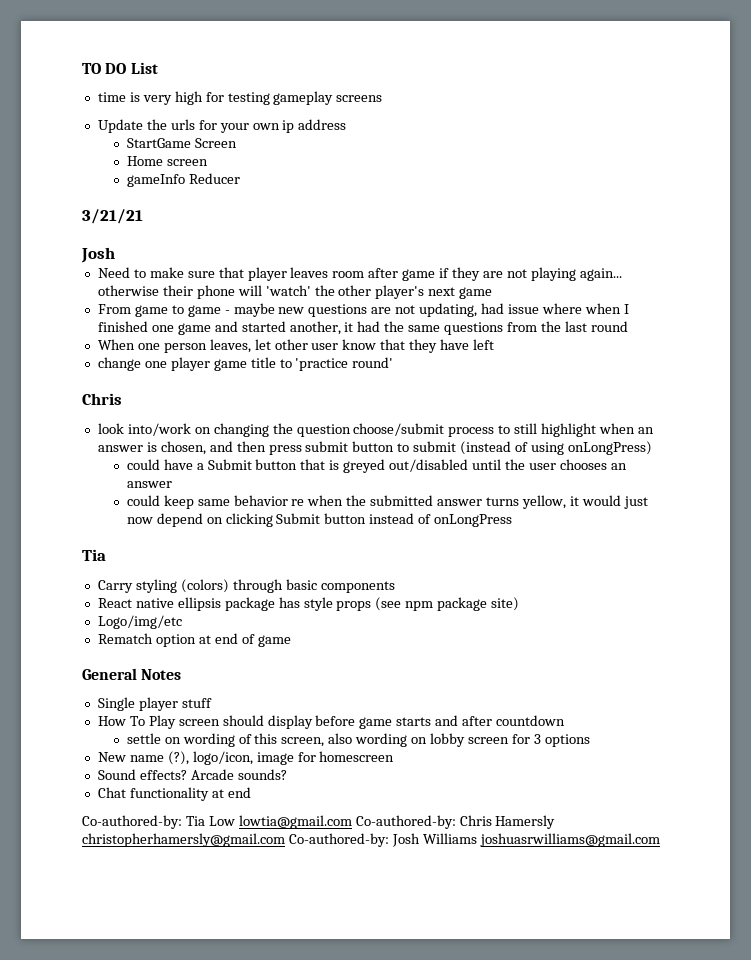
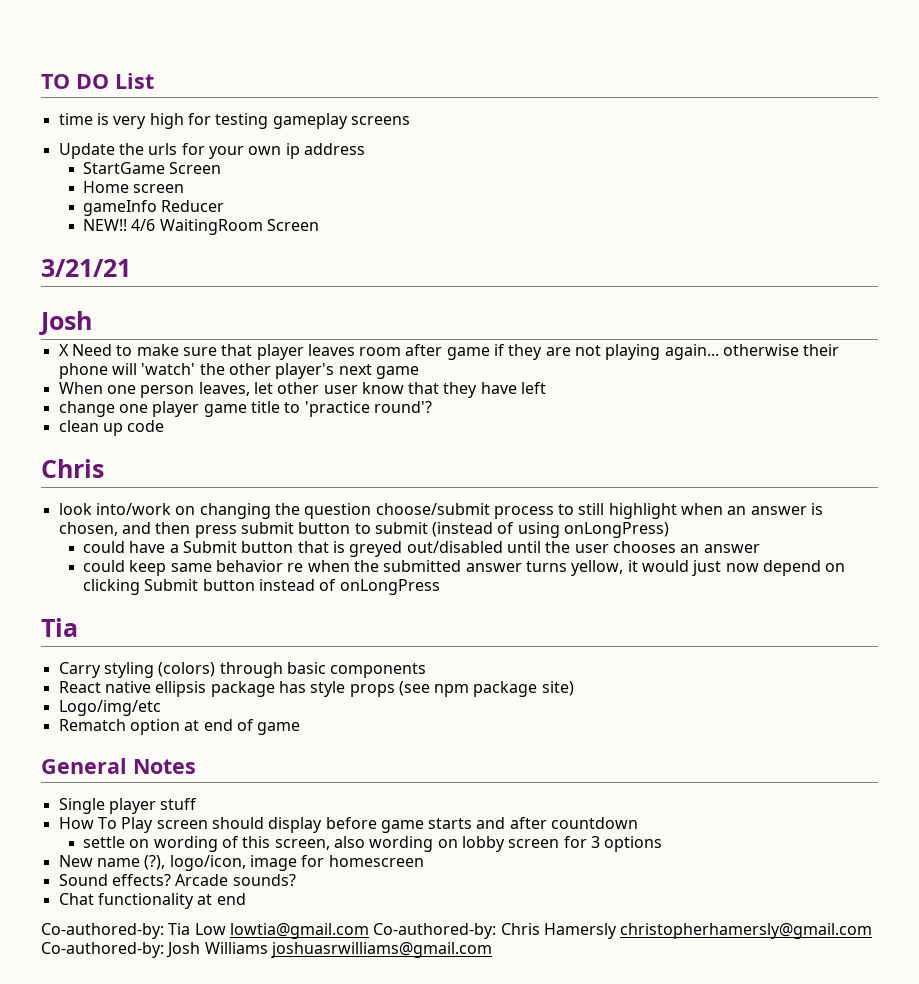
(240, 178) none -> [83,219,320,235] // NEW!! 4/6 WaitingRoom Screen
(115, 255) none -> [58,344,69,356] X
[97,303,629,317] [97,321,628,335] // From game to game - maybe new questions are not updating, had issue where when I finished one game and started another, it had the same questions from the last round -> (419, 372) none
[352,357,394,368] round' -> [373,401,432,413] [58,420,165,436] round'? // clean up code

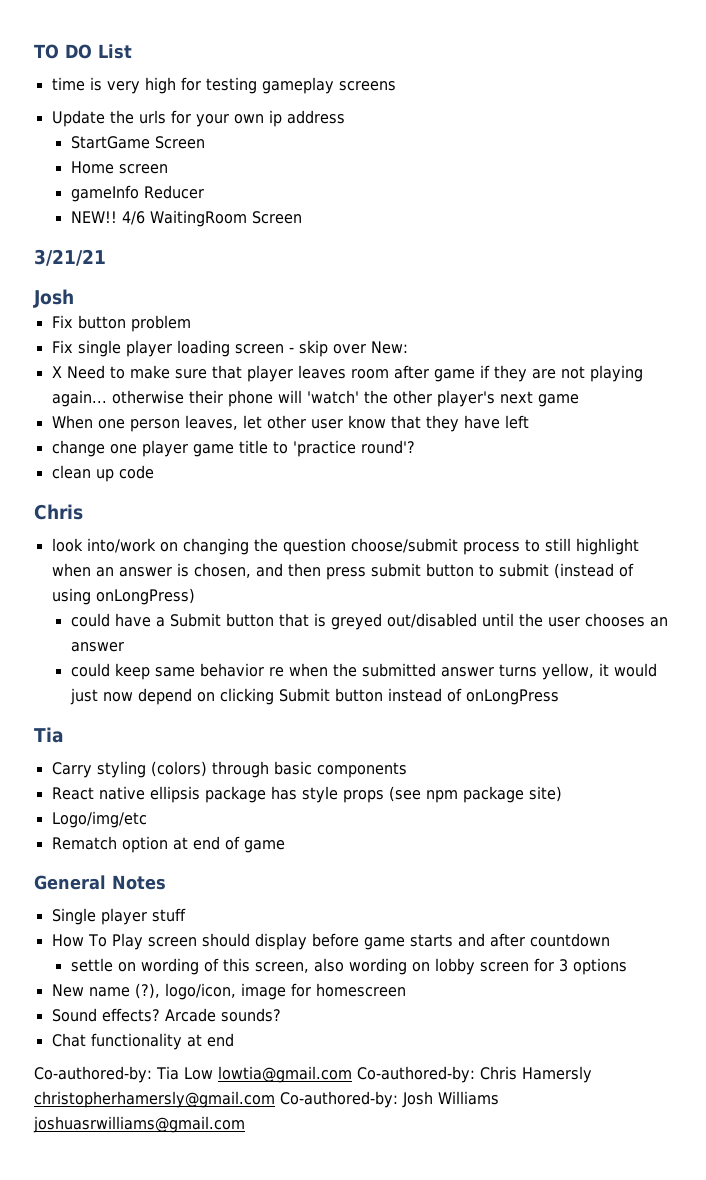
(92, 323) none -> [51,315,191,332] [51,340,408,357] // Fix button problem // Fix single player loading screen - skip over New:

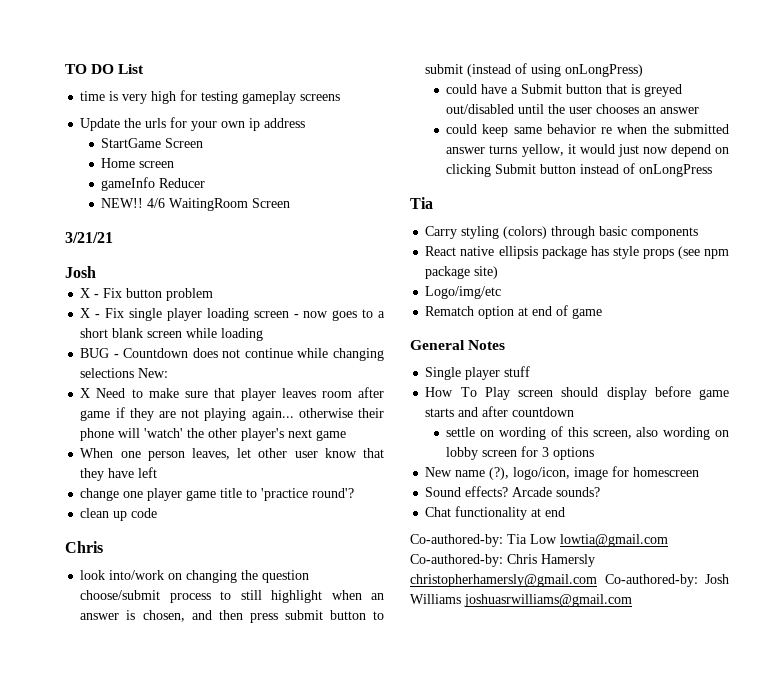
(74, 298) none -> [80,288,100,298] X -
(191, 323) none -> [80,308,101,318] X -
[298,340,366,357] skip over -> [303,309,385,321] [80,328,264,341] [80,348,384,361] [80,368,135,378] now goes to a short blank screen while loading // BUG - Countdown does not continue while changing selections

